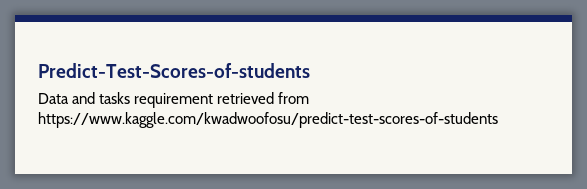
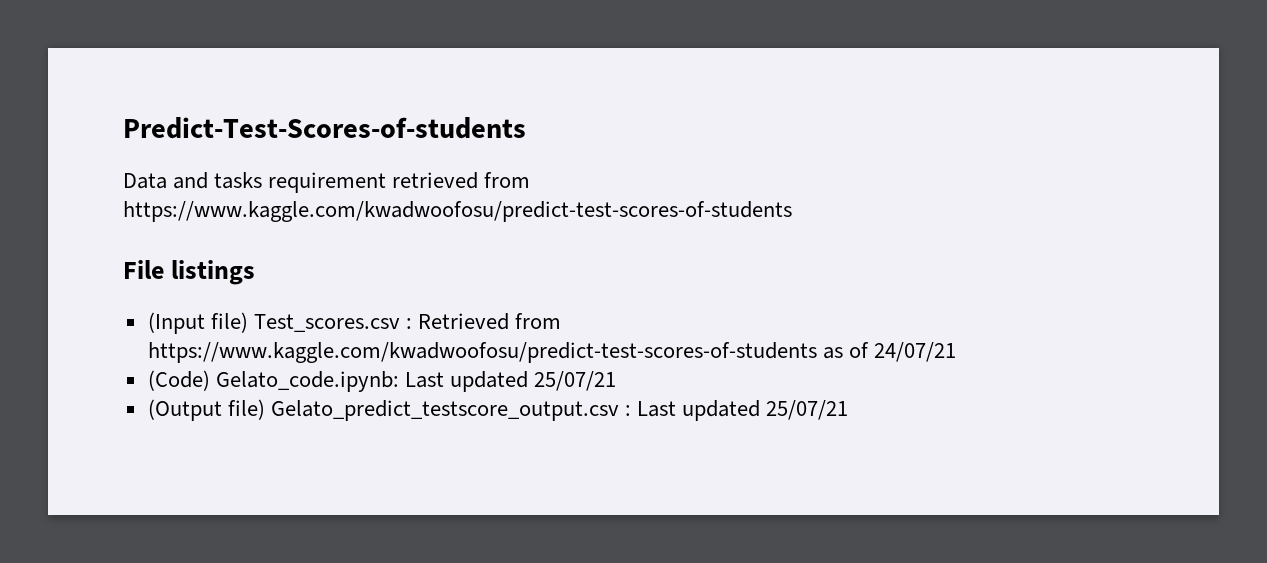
(498, 120) none -> [123,260,256,285] [147,312,562,334] [147,342,956,363] [147,370,617,392] [147,399,849,421] // File listings // (Input file) Test_scores.csv : Retrieved from https://www.kaggle.com/kwadwoofosu/predict-test-scores-of-students as of 24/07/21 // (Code) Gelato_code.ipynb: Last updated 25/07/21 // (Output file) Gelato_predict_testscore_output.csv : Last updated 25/07/21

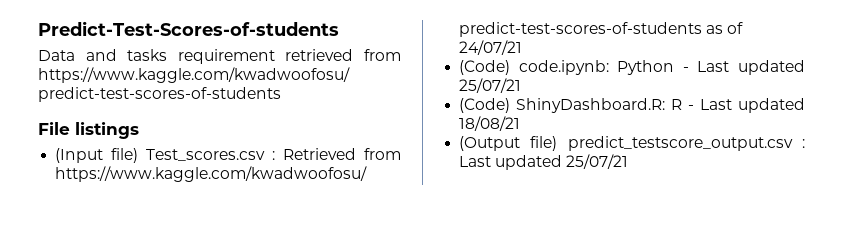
[215,371,617,392] Gelato_code.ipynb: Last updated 25/07/21 -> [518,60,805,75] [459,78,522,93] [459,98,805,113] [459,116,521,131] code.ipynb: Python - Last updated 25/07/21 // (Code) ShinyDashboard.R: R - Last updated 18/08/21
[270,400,619,421] Gelato_predict_testscore_output.csv -> [567,136,793,151] predict_testscore_output.csv

